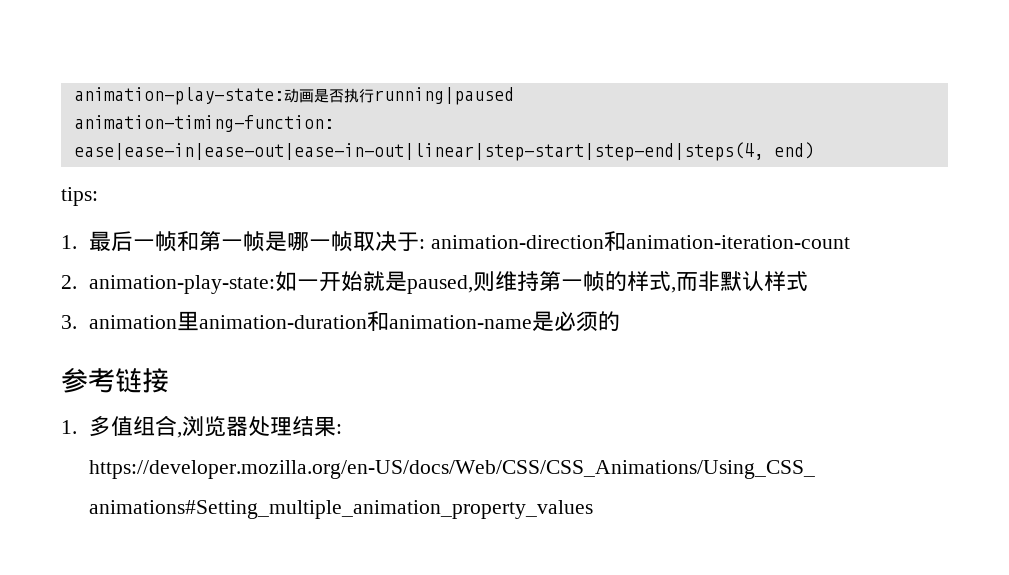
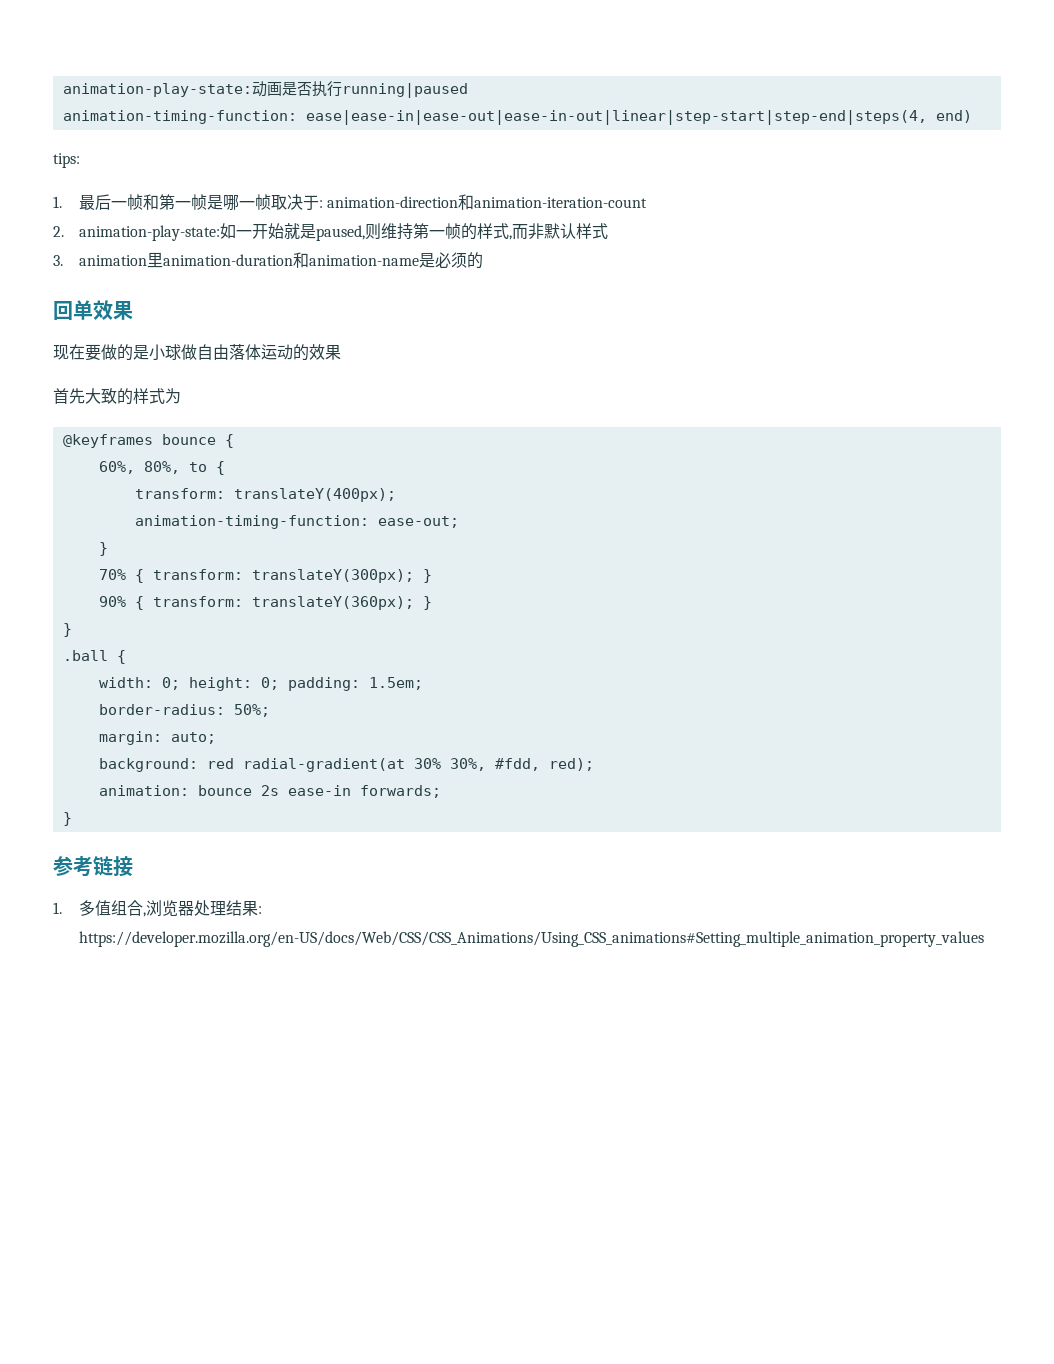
(621, 321) none -> [53,300,133,320] [53,344,341,361] [53,388,181,405] [62,434,234,448] [98,461,225,475] [134,488,396,502] [134,515,459,529] [98,542,108,556] [98,569,432,583] [98,596,432,610] [62,623,72,637] [62,650,126,664] [98,677,423,691] [98,704,270,717] [98,731,216,745] [98,758,594,772] [98,785,441,798] [62,812,72,826] // 回单效果 // 现在要做的是小球做自由落体运动的效果 // 首先大致的样式为 // @keyframes bounce { // 60%, 80%, to { // transform: translateY(400px); // animation-timing-function: ease-out; // } // 70% { transform: translateY(300px); } // 90% { transform: translateY(360px); } // } // .ball { // width: 0; height: 0; padding: 1.5em; // border-radius: 50%; // margin: auto; // background: red radial-gradient(at 30% 30%, #fdd, red); // animation: bounce 2s ease-in forwards; // }

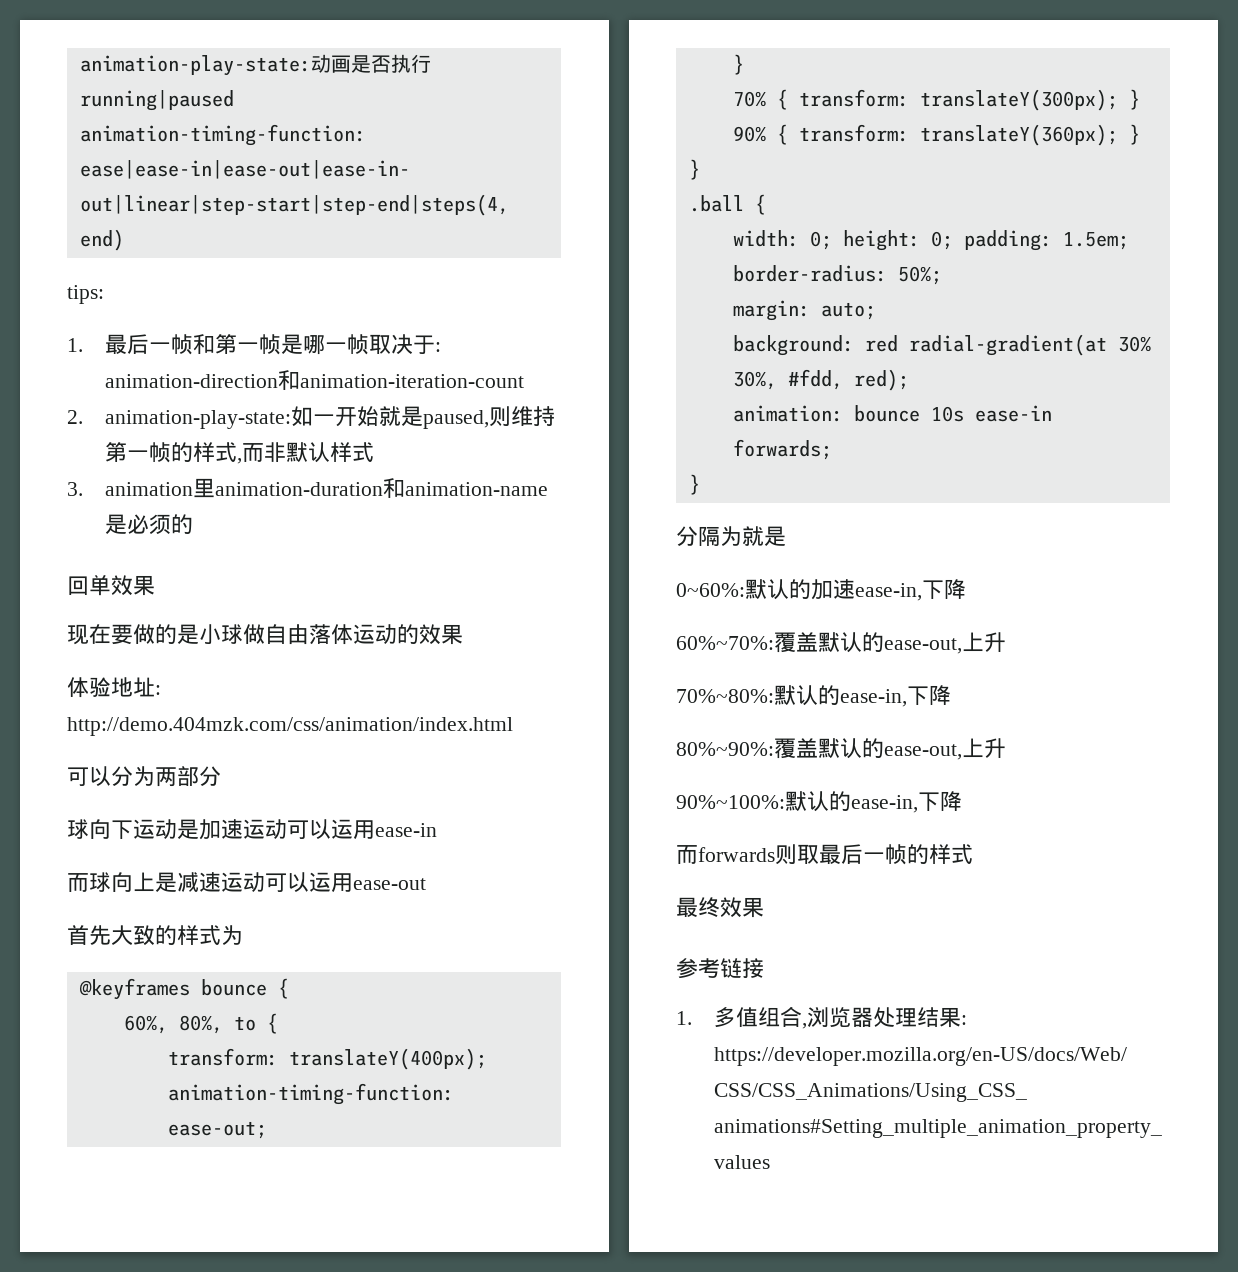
(341, 352) none -> [67,677,161,698] [67,717,513,736] [67,766,221,787] [67,819,437,840] [67,872,426,892] // 体验地址: http://demo.404mzk.com/css/animation/index.html // 可以分为两部分 // 球向下运动是加速运动可以运用ease-in // 而球向上是减速运动可以运用ease-out
[260,785,279,796] 2s -> [930,406,964,422] 10s
(72, 819) none -> [676,526,786,546] [676,579,966,601] [676,632,1006,654] [676,685,951,707] [676,738,1006,760] [676,791,962,813] [676,844,973,865] [676,897,764,918] // 分隔为就是 // 0~60%:默认的加速ease-in,下降 // 60%~70%:覆盖默认的ease-out,上升 // 70%~80%:默认的ease-in,下降 // 80%~90%:覆盖默认的ease-out,上升 // 90%~100%:默认的ease-in,下降 // 而forwards则取最后一帧的样式 // 最终效果

